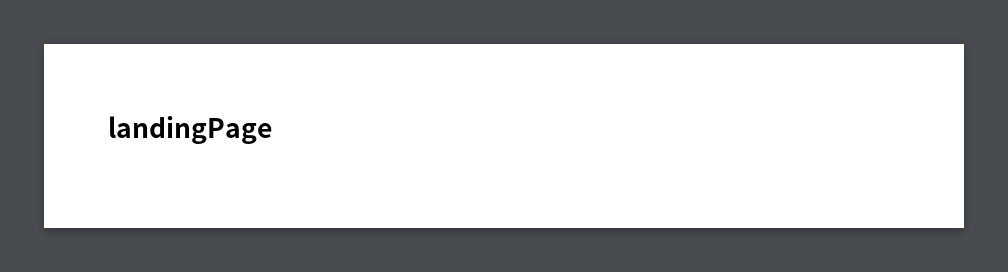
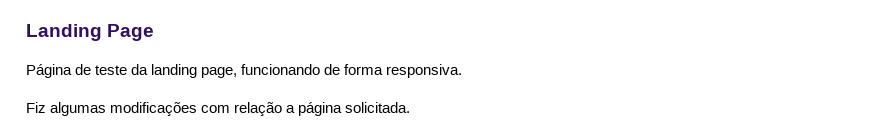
[108,116,272,144] landingPage -> [26,24,155,41] [26,64,463,78] [26,102,411,116] Landing Page // Página de teste da landing page, funcionando de forma responsiva. // Fiz algumas modificações com relação a página solicitada.

